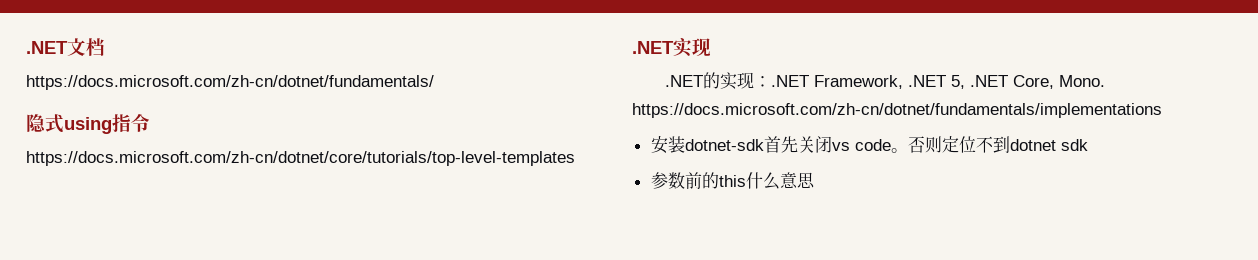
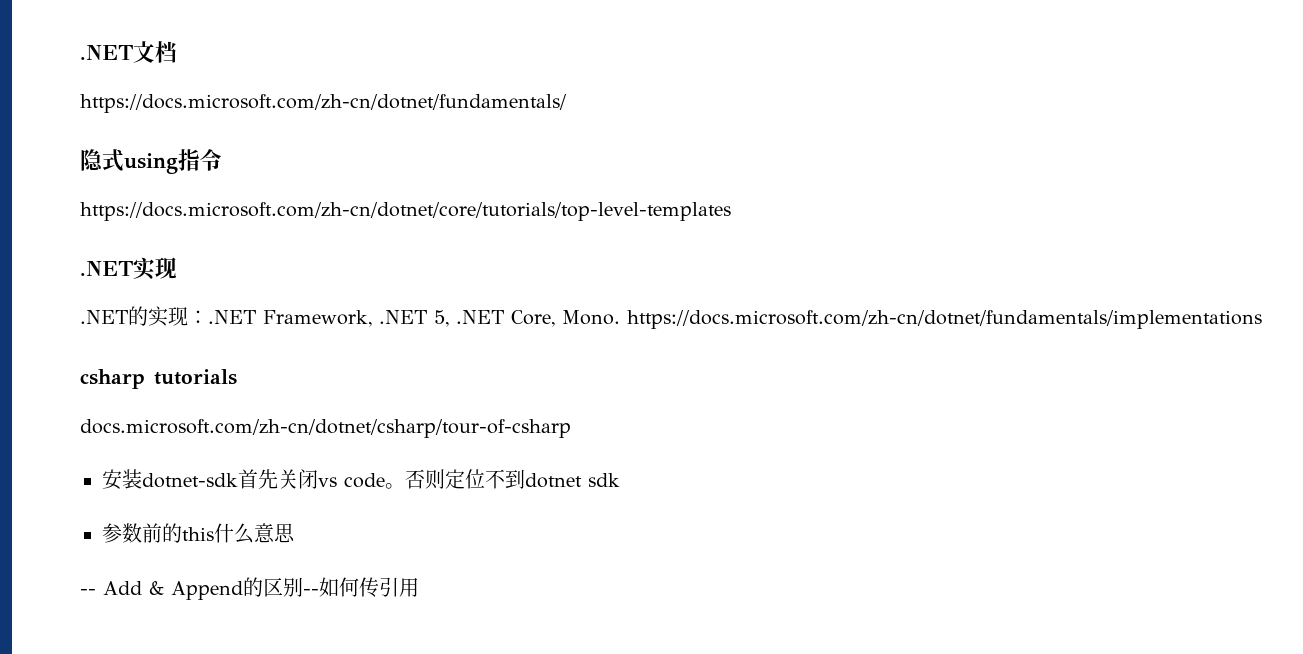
(1162, 110) none -> [80,369,237,389] [80,419,571,438] // csharp tutorials // docs.microsoft.com/zh-cn/dotnet/csharp/tour-of-csharp
(815, 180) none -> [80,577,419,600] // -- Add & Append的区别--如何传引用

